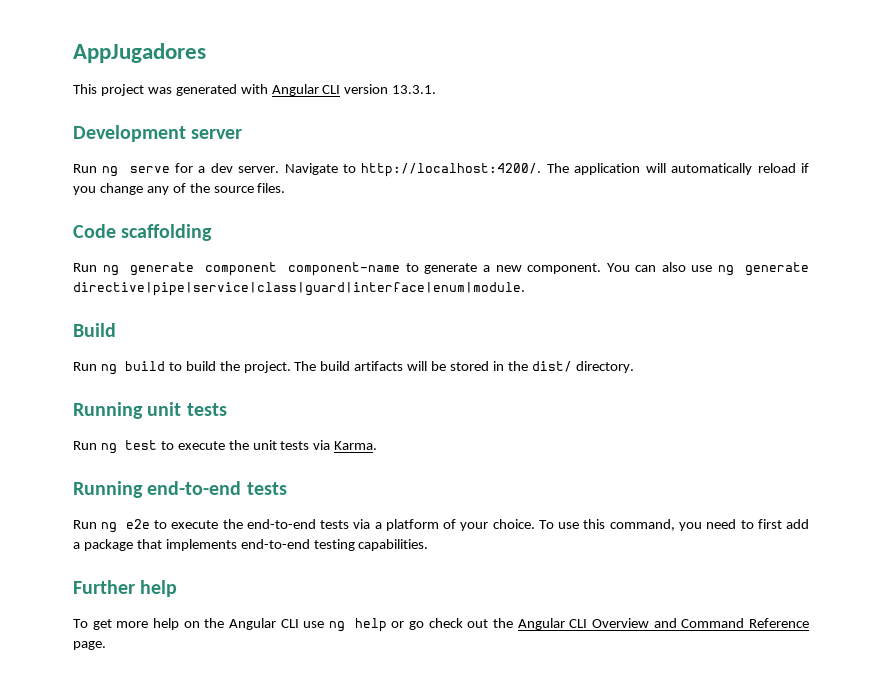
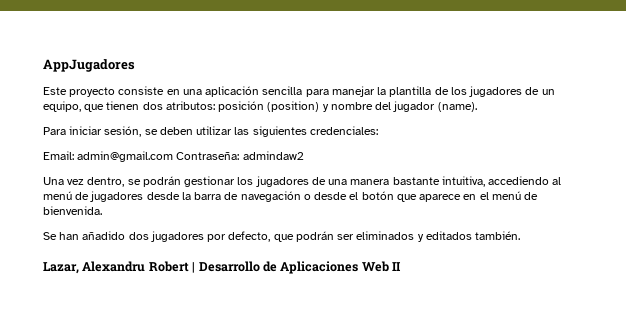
[73,84,437,96] [73,125,243,142] [73,163,809,177] [73,183,286,195] [73,224,213,241] [73,262,809,276] [73,282,525,296] [73,323,116,337] [73,361,634,375] [73,402,227,419] [73,440,378,454] [73,481,287,498] [73,519,809,533] [73,539,429,551] [73,580,178,597] [73,618,810,632] [73,641,106,650] This project was generated with Angular CLI version 13.3.1. // Development server // Run ng serve for a dev server. Navigate to http://localhost:4200/. The application will automatically reload if you change any of the source files. // Code scaffolding // Run ng generate component component-name to generate a new component. You can also use ng generate directive|pipe|service|class|guard|interface|enum|module. // Build // Run ng build to build the project. The build artifacts will be stored in the dist/ directory. // Running unit tests // Run ng test to execute the unit tests via Karma. // Running end-to-end tests // Run ng e2e to execute the end-to-end tests via a platform of your choice. To use this command, you need to first add a package that implements end-to-end testing capabilities. // Further help // To get more help on the Angular CLI use ng help or go check out the Angular CLI Overview and Command Reference page. -> [43,86,555,97] [43,101,477,112] [43,126,378,137] [43,151,304,162] [43,176,562,187] [43,191,539,202] [43,206,102,215] [43,231,521,242] [43,261,401,274] Este proyecto consiste en una aplicación sencilla para manejar la plantilla de los jugadores de un equipo, que tienen dos atributos: posición (position) y nombre del jugador (name). // Para iniciar sesión, se deben utilizar las siguientes credenciales: // Email: admin@gmail.com Contraseña: admindaw2 // Una vez dentro, se podrán gestionar los jugadores de una manera bastante intuitiva, accediendo al menú de jugadores desde la barra de navegación o desde el botón que aparece en el menú de bienvenida. // Se han añadido dos jugadores por defecto, que podrán ser eliminados y editados también. // Lazar, Alexandru Robert | Desarrollo de Aplicaciones Web II

